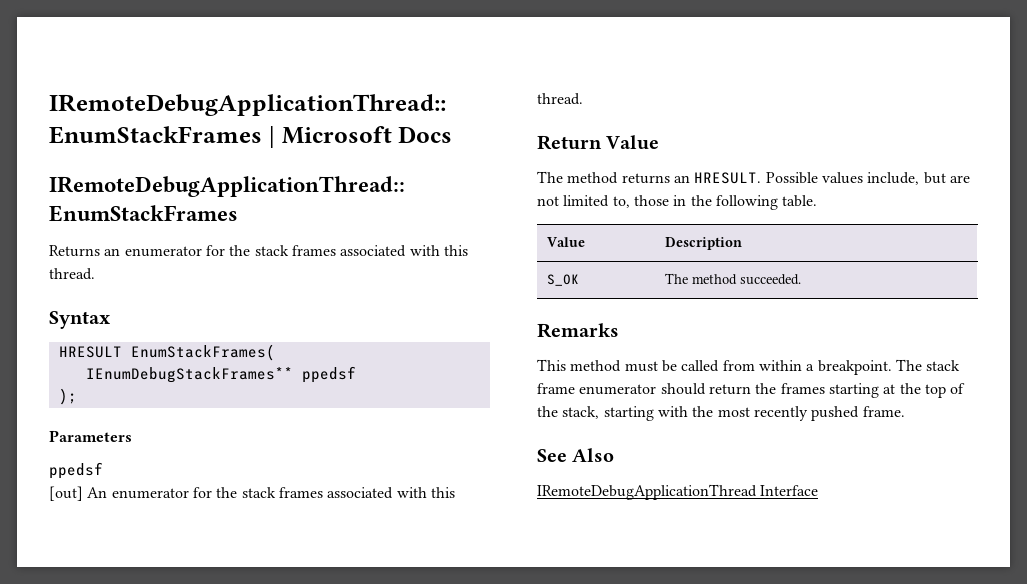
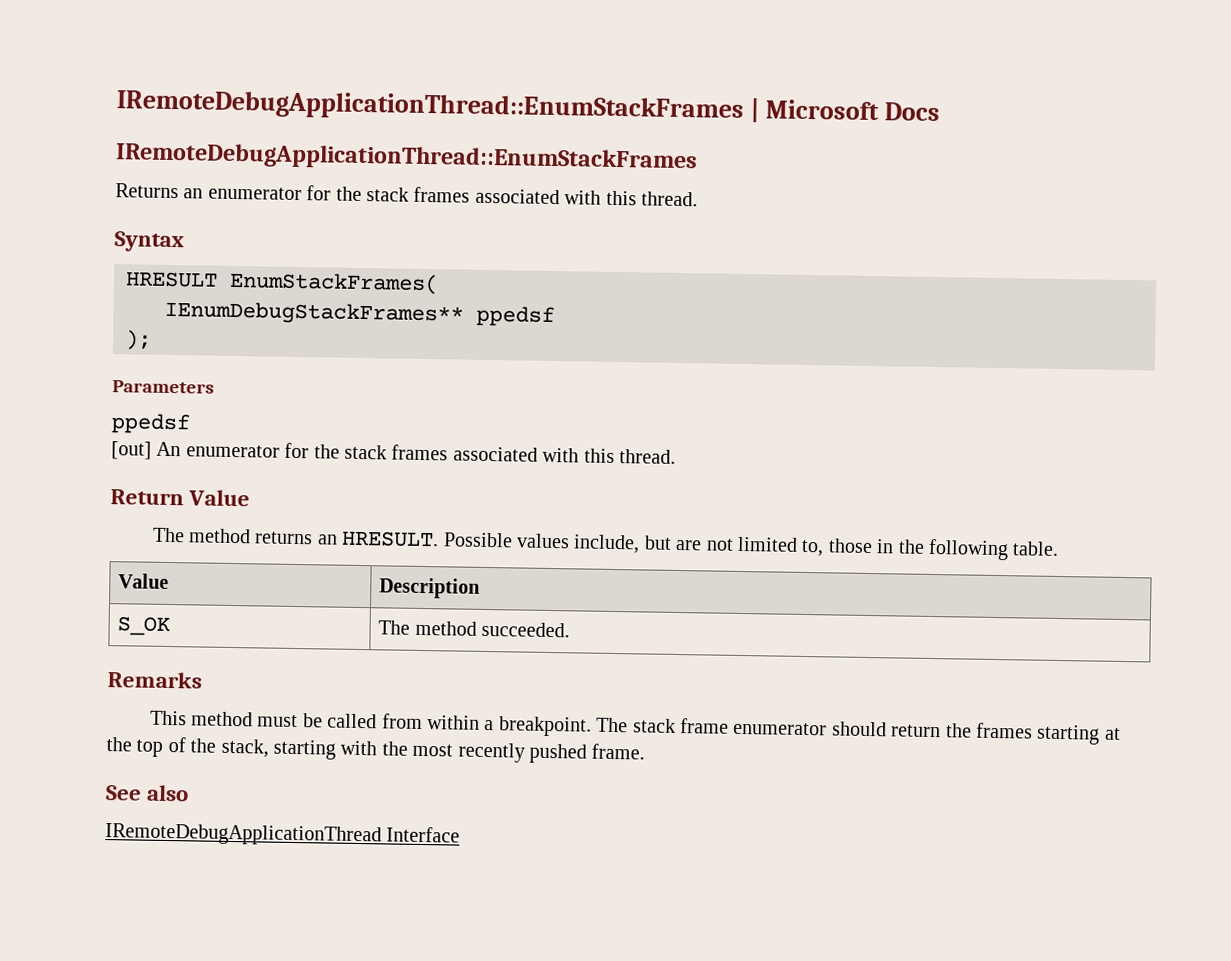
[572,448,615,462] Also -> [146,784,190,802] also

